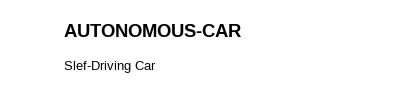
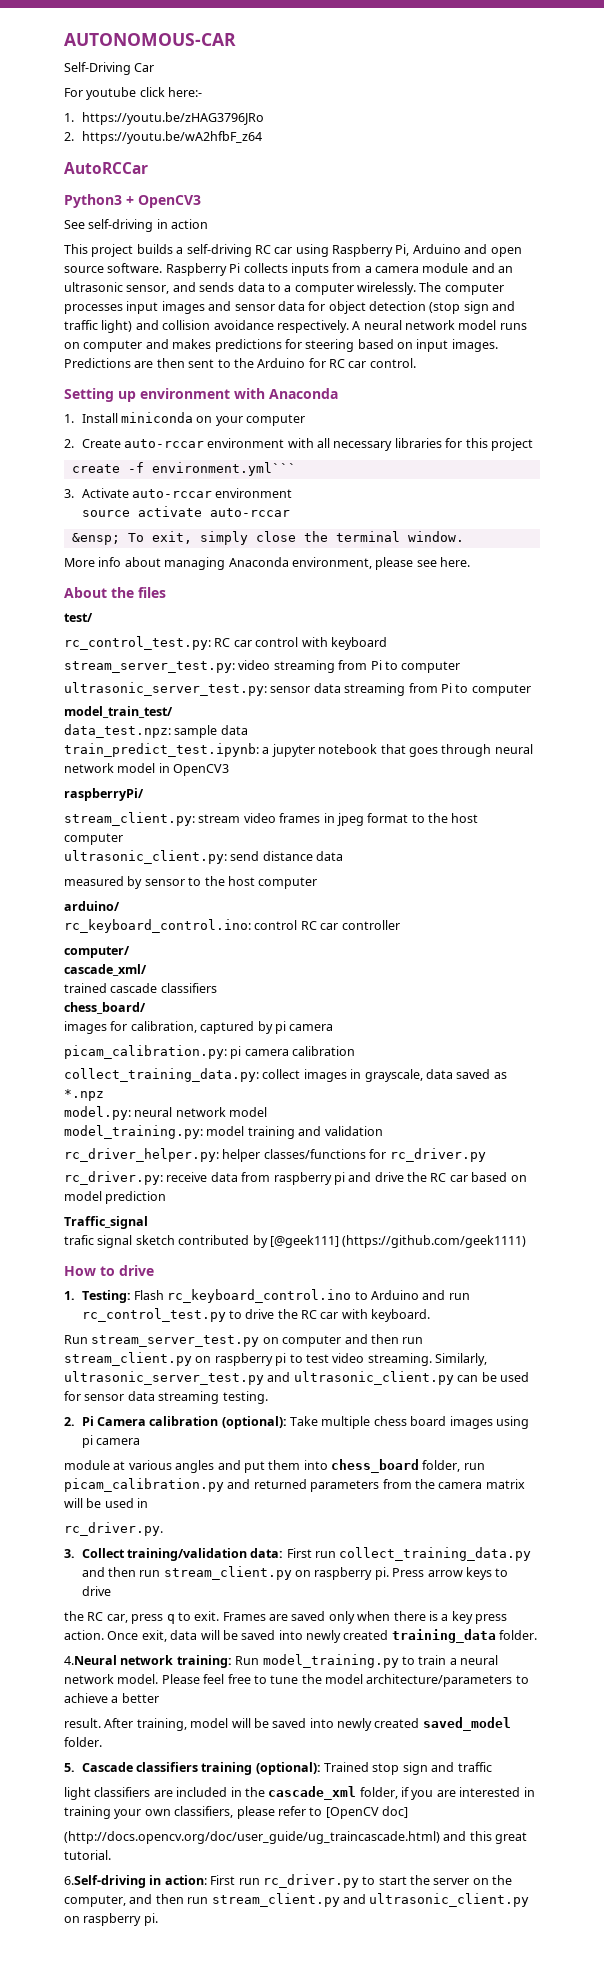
[64,61,131,73] Slef-Driving -> [64,62,131,75] Self-Driving
(156, 65) none -> [64,87,203,100] [64,112,264,125] [64,131,262,144] [64,162,148,174] [64,194,201,208] [64,219,209,232] [64,244,522,257] [64,263,514,276] [64,282,504,295] [64,301,516,314] [64,320,527,333] [64,339,498,352] [64,358,416,368] [64,388,338,402] [64,412,306,426] [64,438,533,451] [71,462,296,476] [64,488,293,498] [81,506,290,517] [71,531,464,545] [64,557,470,570] [64,587,166,598] [64,613,93,622] [64,636,387,650] [64,660,461,673] [64,682,531,696] [64,706,173,718] [64,724,248,738] [64,743,533,757] [64,763,230,776] [64,788,144,801] [64,812,479,826] [64,833,123,845] [64,850,344,864] [64,876,318,889] [64,901,120,911] [64,919,400,933] [64,946,130,958] [64,964,147,976] [64,983,217,993] [64,1002,146,1014] [64,1021,334,1034] [64,1045,356,1059] [64,1068,507,1082] [64,1089,104,1101] [64,1106,268,1120] [64,1125,383,1139] [64,1148,486,1162] [64,1171,527,1185] [64,1191,167,1204] [64,1216,148,1229] [64,1235,527,1248] [64,1265,154,1276] [64,1289,470,1303] [81,1308,431,1322] [64,1334,424,1347] [64,1352,487,1366] [64,1371,529,1385] [64,1391,268,1404] [64,1416,529,1429] [81,1435,140,1448] [64,1459,485,1473] [64,1478,525,1492] [64,1498,149,1508] [64,1522,163,1536] [64,1547,532,1561] [81,1566,509,1580] [81,1586,111,1596] [64,1611,507,1624] [64,1629,538,1643] [64,1654,498,1668] [64,1674,529,1687] [64,1693,159,1703] [64,1717,511,1731] [64,1737,102,1747] [64,1762,492,1775] [64,1786,535,1800] [64,1806,408,1819] [64,1831,528,1844] [64,1850,111,1860] [64,1874,513,1888] [64,1893,530,1907] [64,1913,158,1926] // For youtube click here:- // 1. https://youtu.be/zHAG3796JRo // 2. https://youtu.be/wA2hfbF_z64 // AutoRCCar // Python3 + OpenCV3 // See self-driving in action // This project builds a self-driving RC car using Raspberry Pi, Arduino and open source software. Raspberry Pi collects inputs from a camera module and an ultrasonic sensor, and sends data to a computer wirelessly. The computer processes input images and sensor data for object detection (stop sign and traffic light) and collision avoidance respectively. A neural network model runs on computer and makes predictions for steering based on input images. Predictions are then sent to the Arduino for RC car control. // Setting up environment with Anaconda // 1. Install miniconda on your computer // 2. Create auto-rccar environment with all necessary libraries for this project // create -f environment.yml``` // 3. Activate auto-rccar environment // source activate auto-rccar // &ensp; To exit, simply close the terminal window. // More info about managing Anaconda environment, please see here. // About the files // test/ // rc_control_test.py: RC car control with keyboard // stream_server_test.py: video streaming from Pi to computer // ultrasonic_server_test.py: sensor data streaming from Pi to computer // model_train_test/ // data_test.npz: sample data // train_predict_test.ipynb: a jupyter notebook that goes through neural network model in OpenCV3 // raspberryPi/ // stream_client.py: stream video frames in jpeg format to the host computer // ultrasonic_client.py: send distance data // measured by sensor to the host computer // arduino/ // rc_keyboard_control.ino: control RC car controller // computer/ // cascade_xml/ // trained cascade classifiers // chess_board/ // images for calibration, captured by pi camera // picam_calibration.py: pi camera calibration // collect_training_data.py: collect images in grayscale, data saved as *.npz // model.py: neural network model // model_training.py: model training and validation // rc_driver_helper.py: helper classes/functions for rc_driver.py // rc_driver.py: receive data from raspberry pi and drive the RC car based on model prediction // Traffic_signal // trafic signal sketch contributed by [@geek111] (https://github.com/geek1111) // How to drive // 1. Testing: Flash rc_keyboard_control.ino to Arduino and run rc_control_test.py to drive the RC car with keyboard. // Run stream_server_test.py on computer and then run stream_client.py on raspberry pi to test video streaming. Similarly, ultrasonic_server_test.py and ultrasonic_client.py can be used for sensor data streaming testing. // 2. Pi Camera calibration (optional): Take multiple chess board images using pi camera // module at various angles and put them into chess_board folder, run picam_calibration.py and returned parameters from the camera matrix will be used in // rc_driver.py. // 3. Collect training/validation data: First run collect_training_data.py and then run stream_client.py on raspberry pi. Press arrow keys to drive // the RC car, press q to exit. Frames are saved only when there is a key press action. Once exit, data will be saved into newly created training_data folder. // 4.Neural network training: Run model_training.py to train a neural network model. Please feel free to tune the model architecture/parameters to achieve a better // result. After training, model will be saved into newly created saved_model folder. // 5. Cascade classifiers training (optional): Trained stop sign and traffic // light classifiers are included in the cascade_xml folder, if you are interested in training your own classifiers, please refer to [OpenCV doc] // (http://docs.opencv.org/doc/user_guide/ug_traincascade.html) and this great tutorial. // 6.Self-driving in action: First run rc_driver.py to start the server on the computer, and then run stream_client.py and ultrasonic_client.py on raspberry pi.

